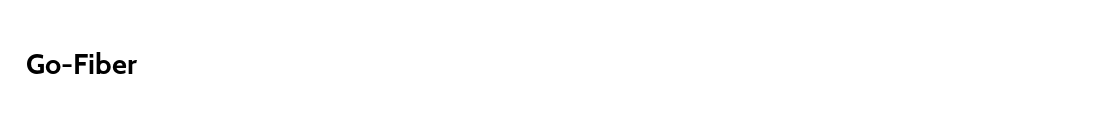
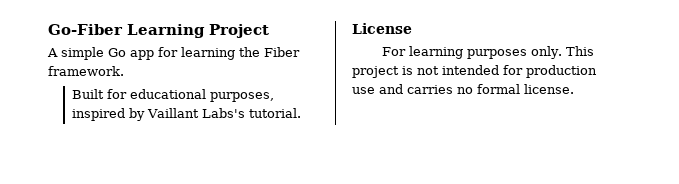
(137, 63) none -> [127,24,269,38] [47,47,300,60] [48,66,124,76] [72,89,275,102] [72,108,302,121] [352,23,412,34] [381,46,594,59] [352,65,597,78] [352,84,574,94] Learning Project // A simple Go app for learning the Fiber framework. // Built for educational purposes, inspired by Vaillant Labs's tutorial. // License // For learning purposes only. This project is not intended for production use and carries no formal license.

